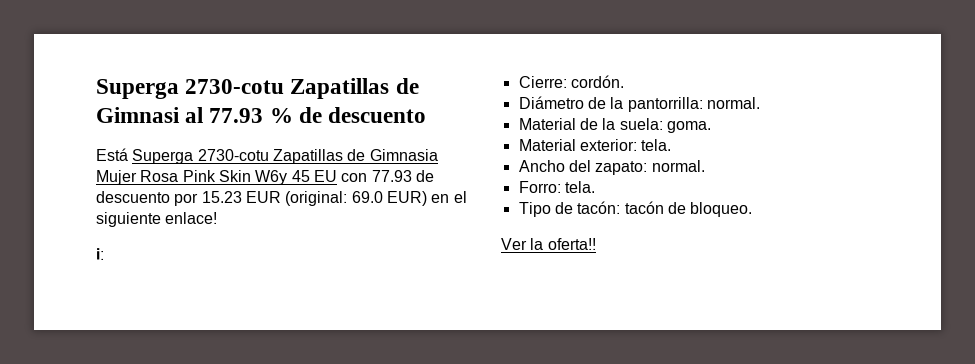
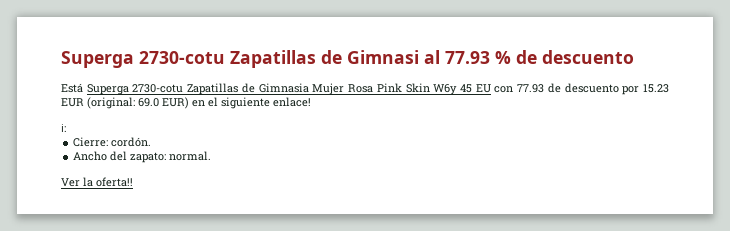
[518,96,760,112] [518,118,711,133] [518,139,672,151] [518,160,705,175] [518,181,595,193] [518,201,753,217] Diámetro de la pantorrilla: normal. // Material de la suela: goma. // Material exterior: tela. // Ancho del zapato: normal. // Forro: tela. // Tipo de tacón: tacón de bloqueo. -> [73,151,212,163] Ancho del zapato: normal.

